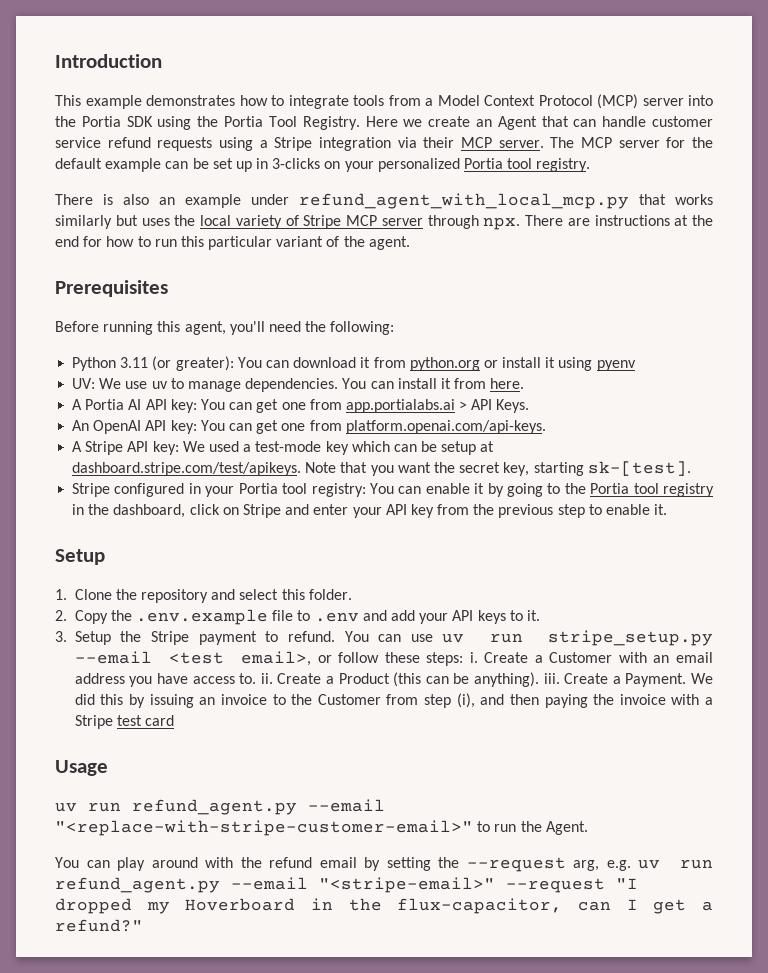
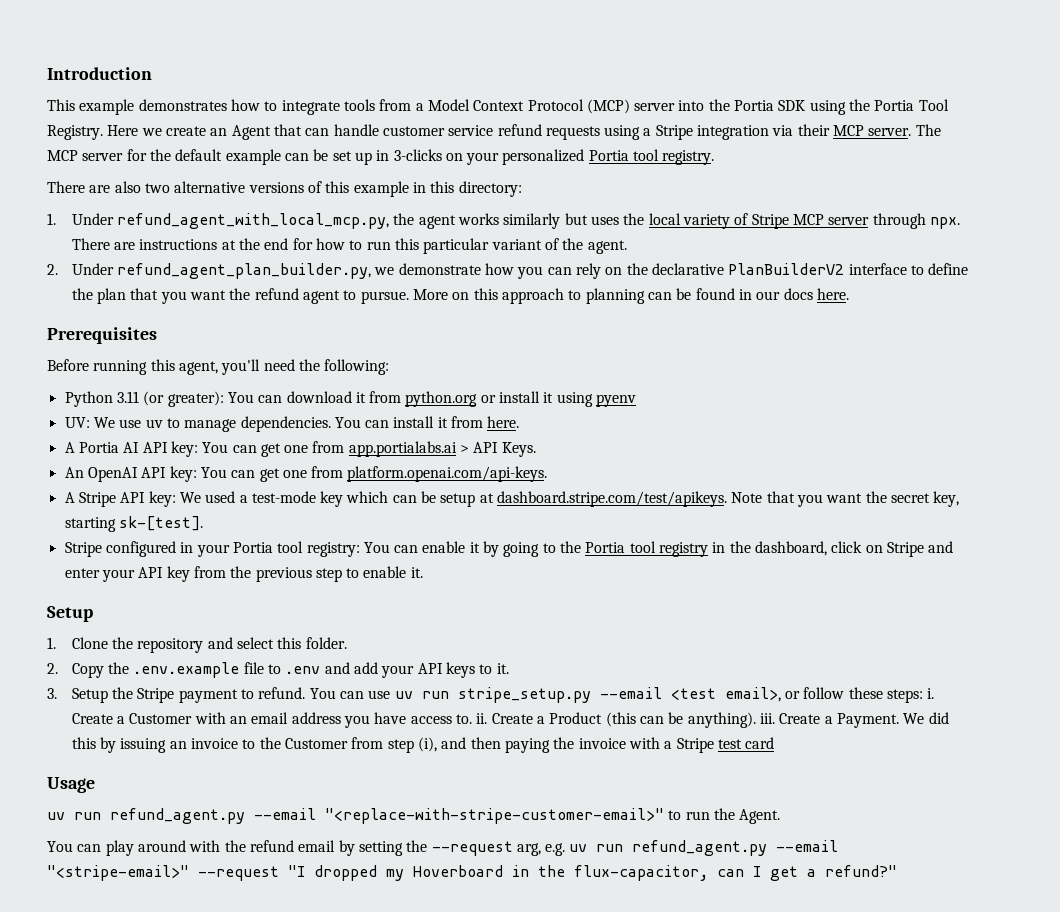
[103,193,666,209] is also an example under refund_agent_with_local_mcp.py that -> [89,181,522,197] [47,213,456,229] are also two alternative versions of this example in this directory: // 1. Under refund_agent_with_local_mcp.py, the agent
(410, 243) none -> [47,263,969,279] [71,288,849,304] // 2. Under refund_agent_plan_builder.py, we demonstrate how you can rely on the declarative PlanBuilderV2 interface to define the plan that you want the refund agent to pursue. More on this approach to planning can be found in our docs here.

